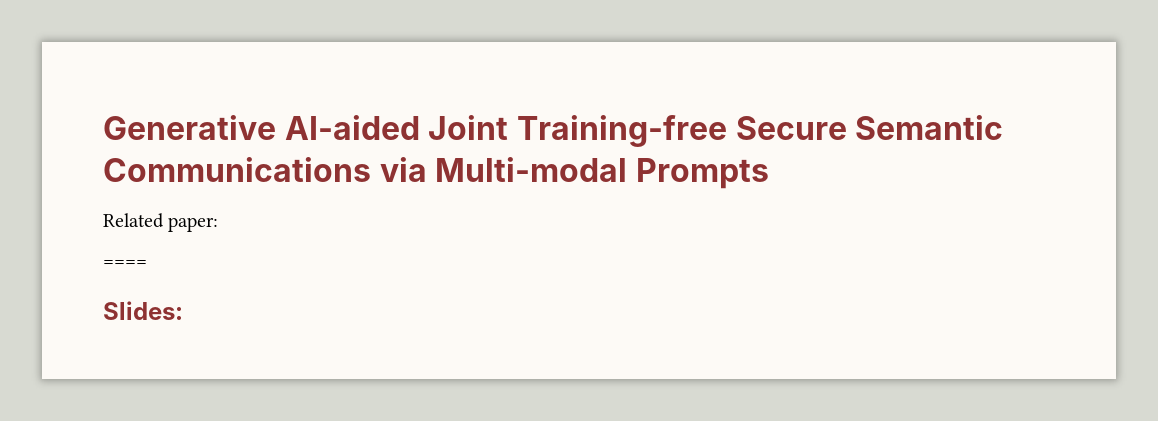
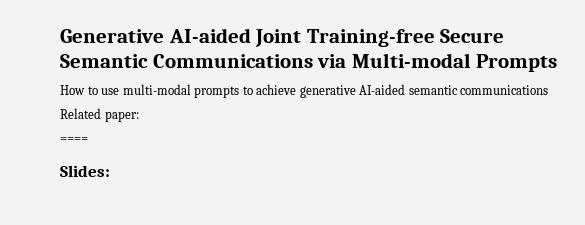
(769, 173) none -> [60,84,549,98] // How to use multi-modal prompts to achieve generative AI-aided semantic communications

